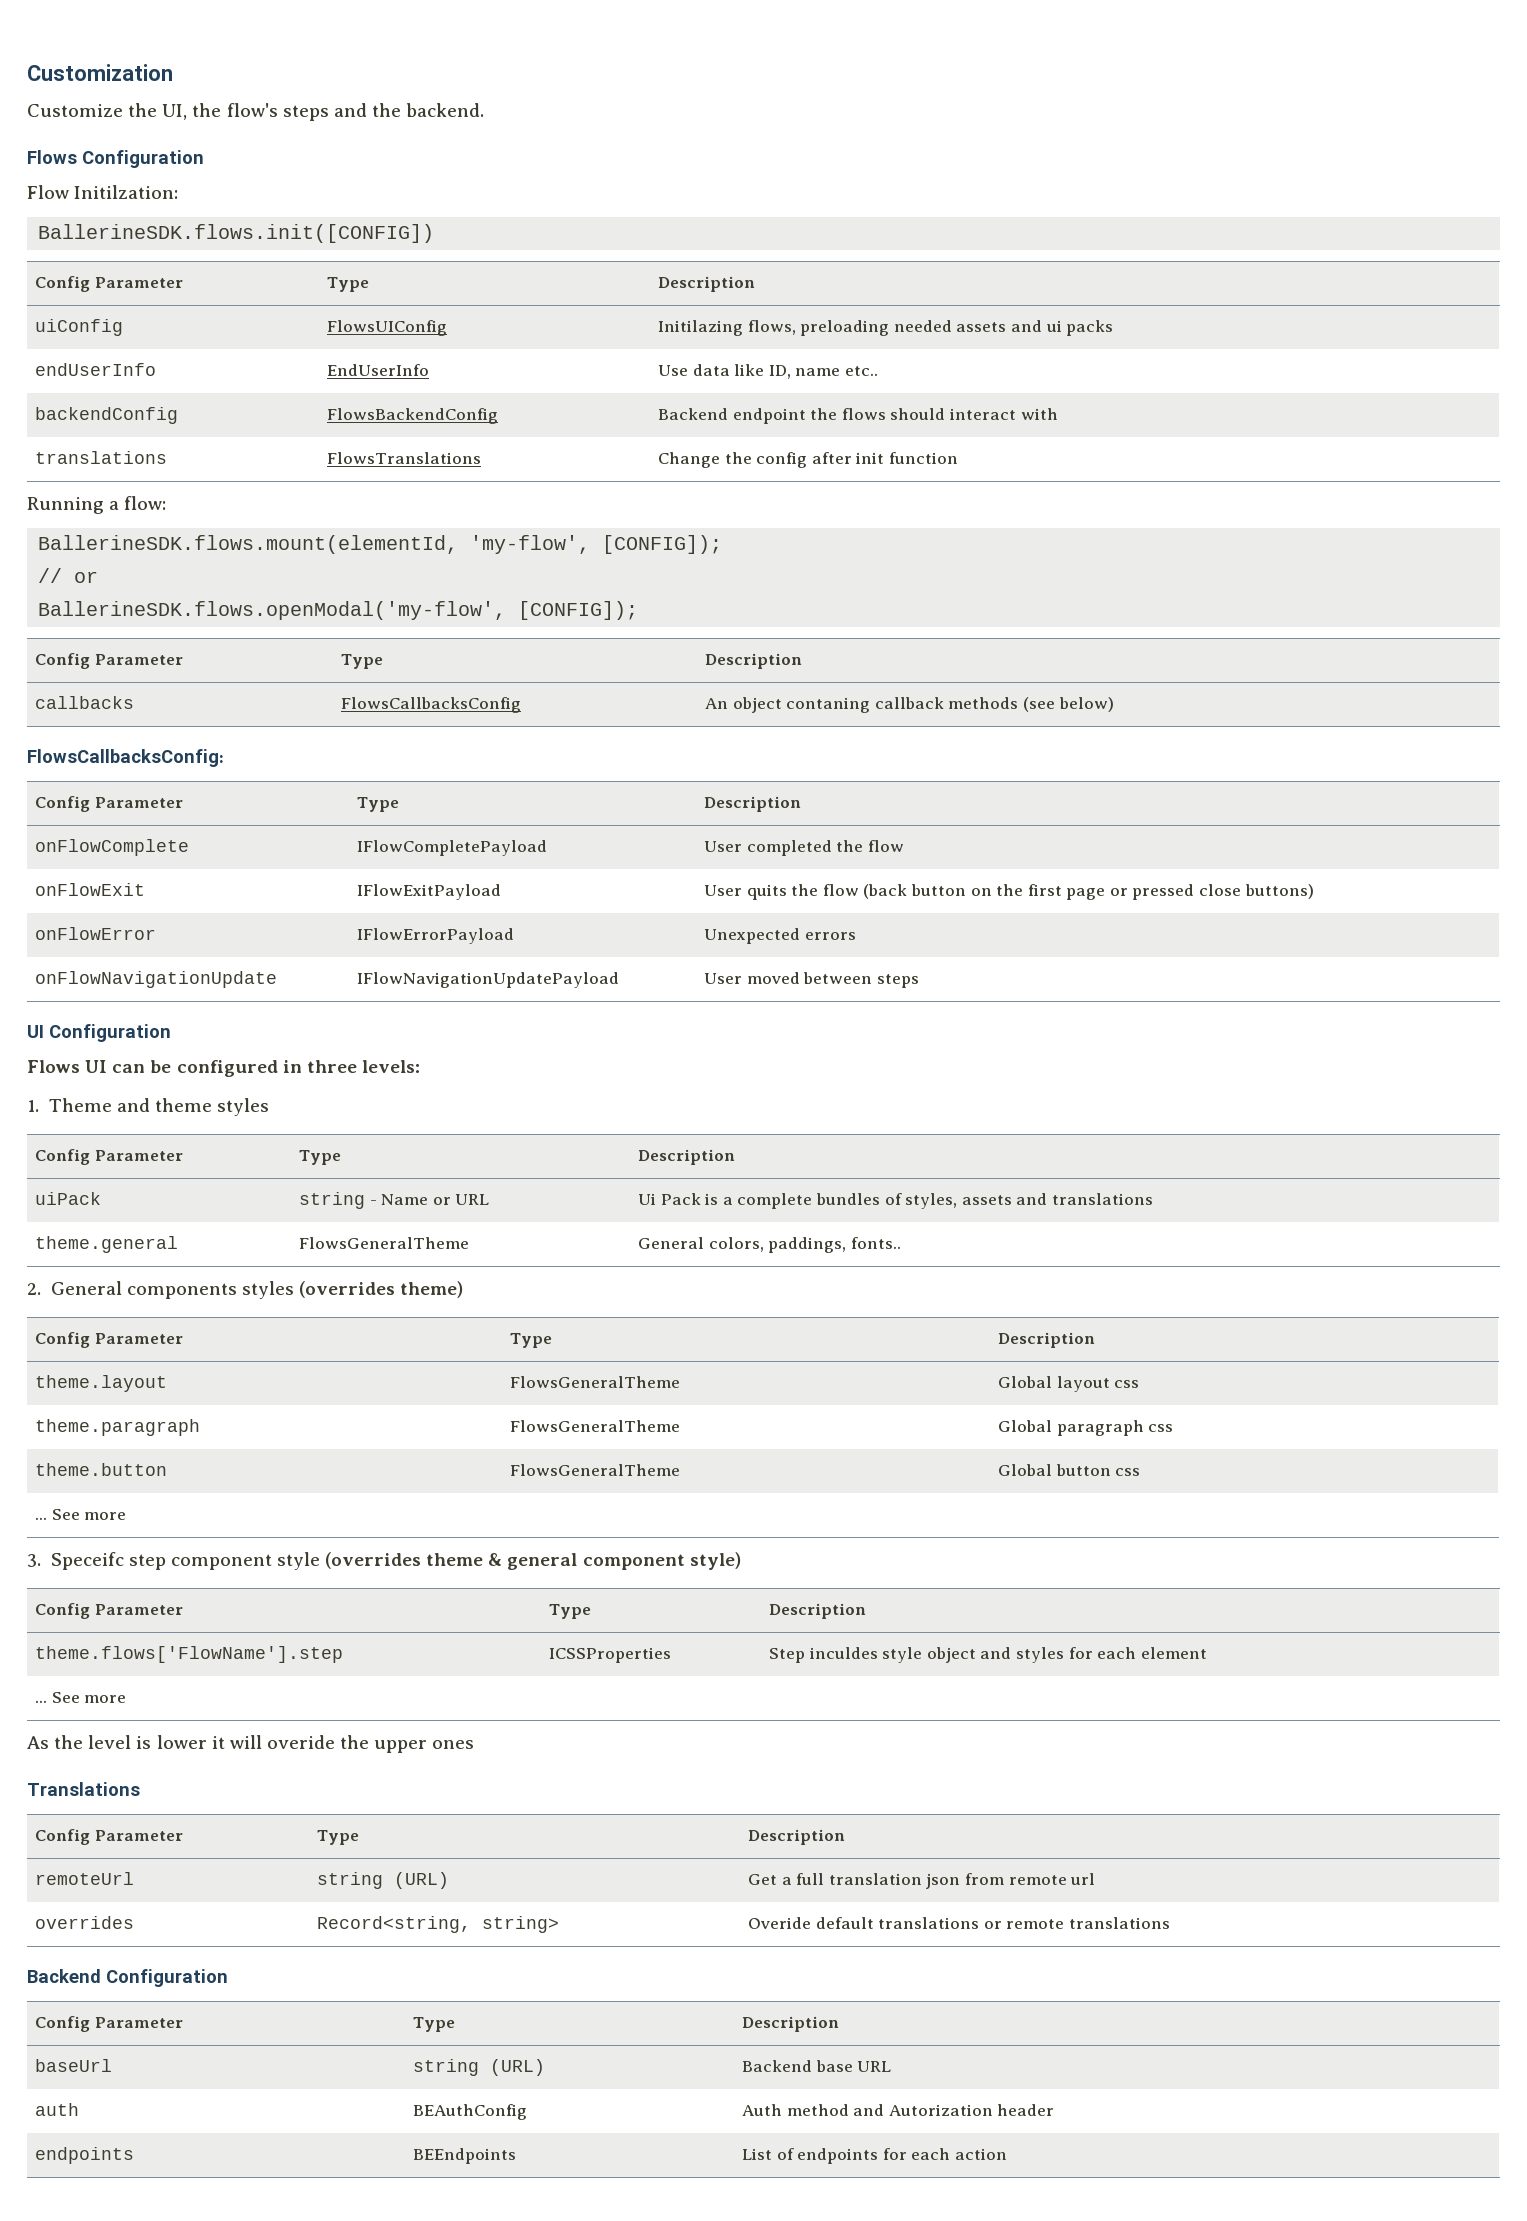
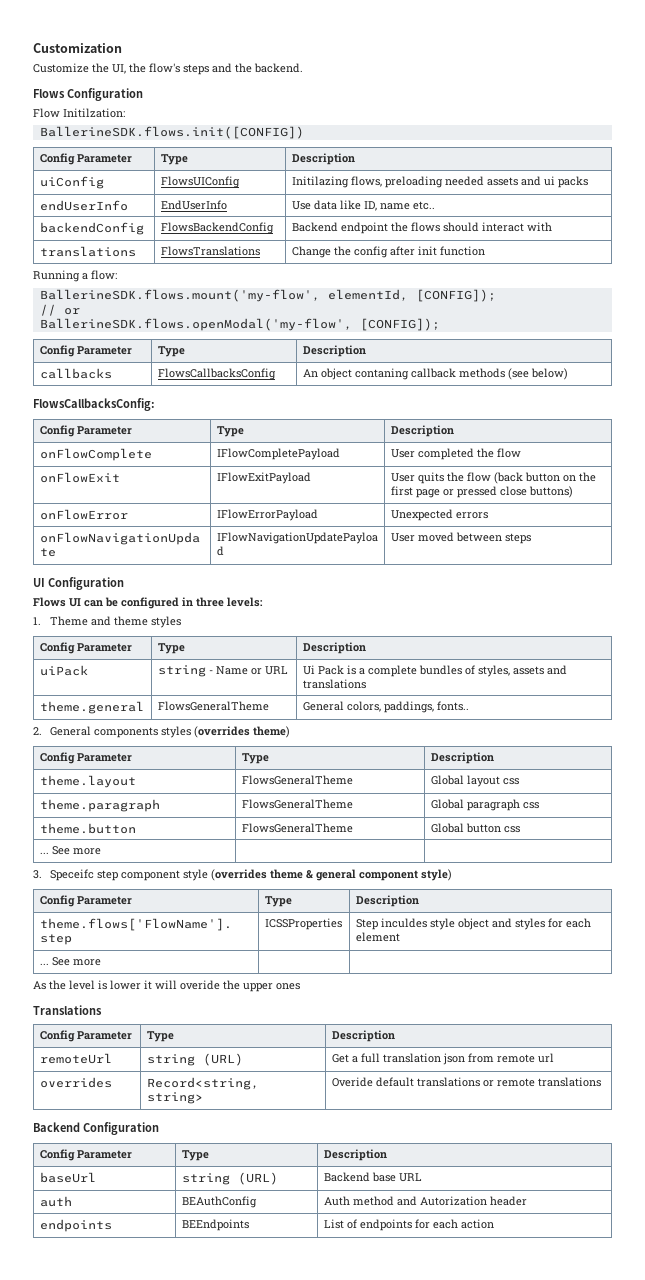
[38,535,591,554] BallerineSDK.flows.mount(elementId, 'my-flow', -> [39,289,408,302] BallerineSDK.flows.mount('my-flow', elementId,

